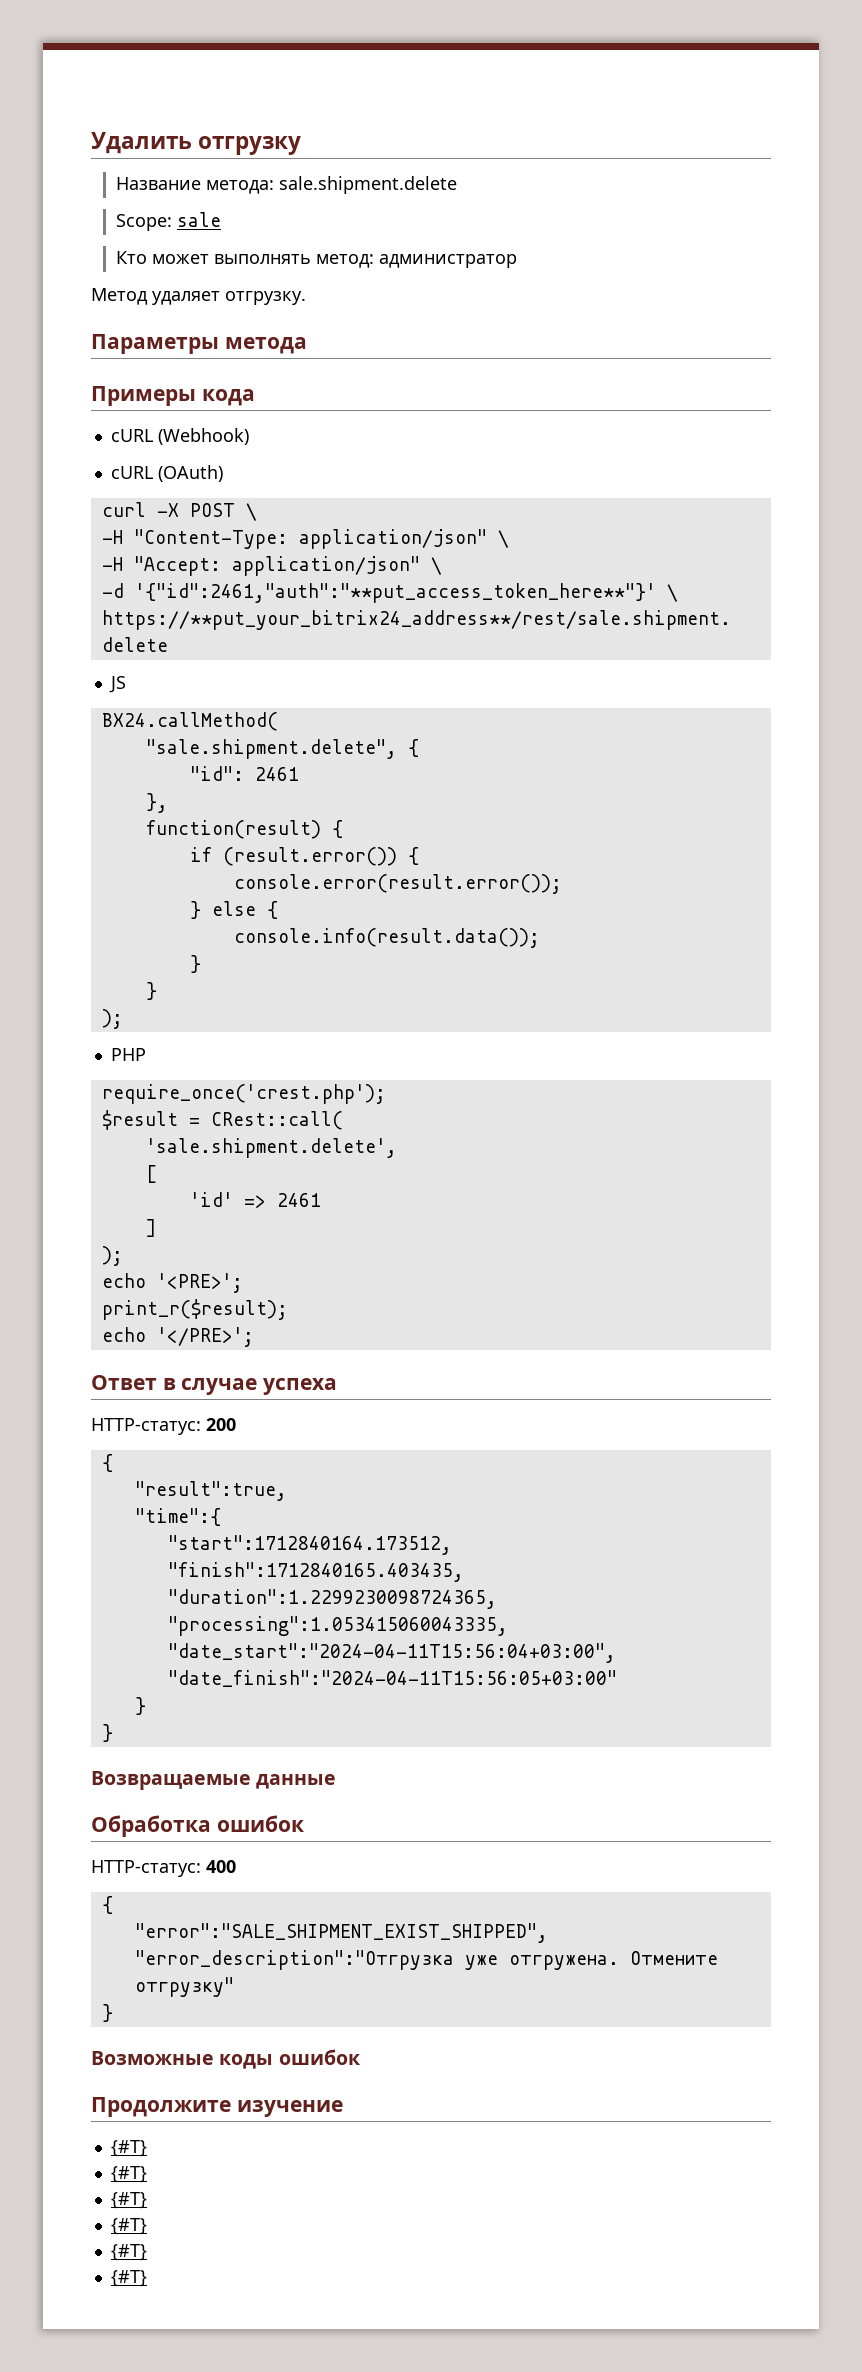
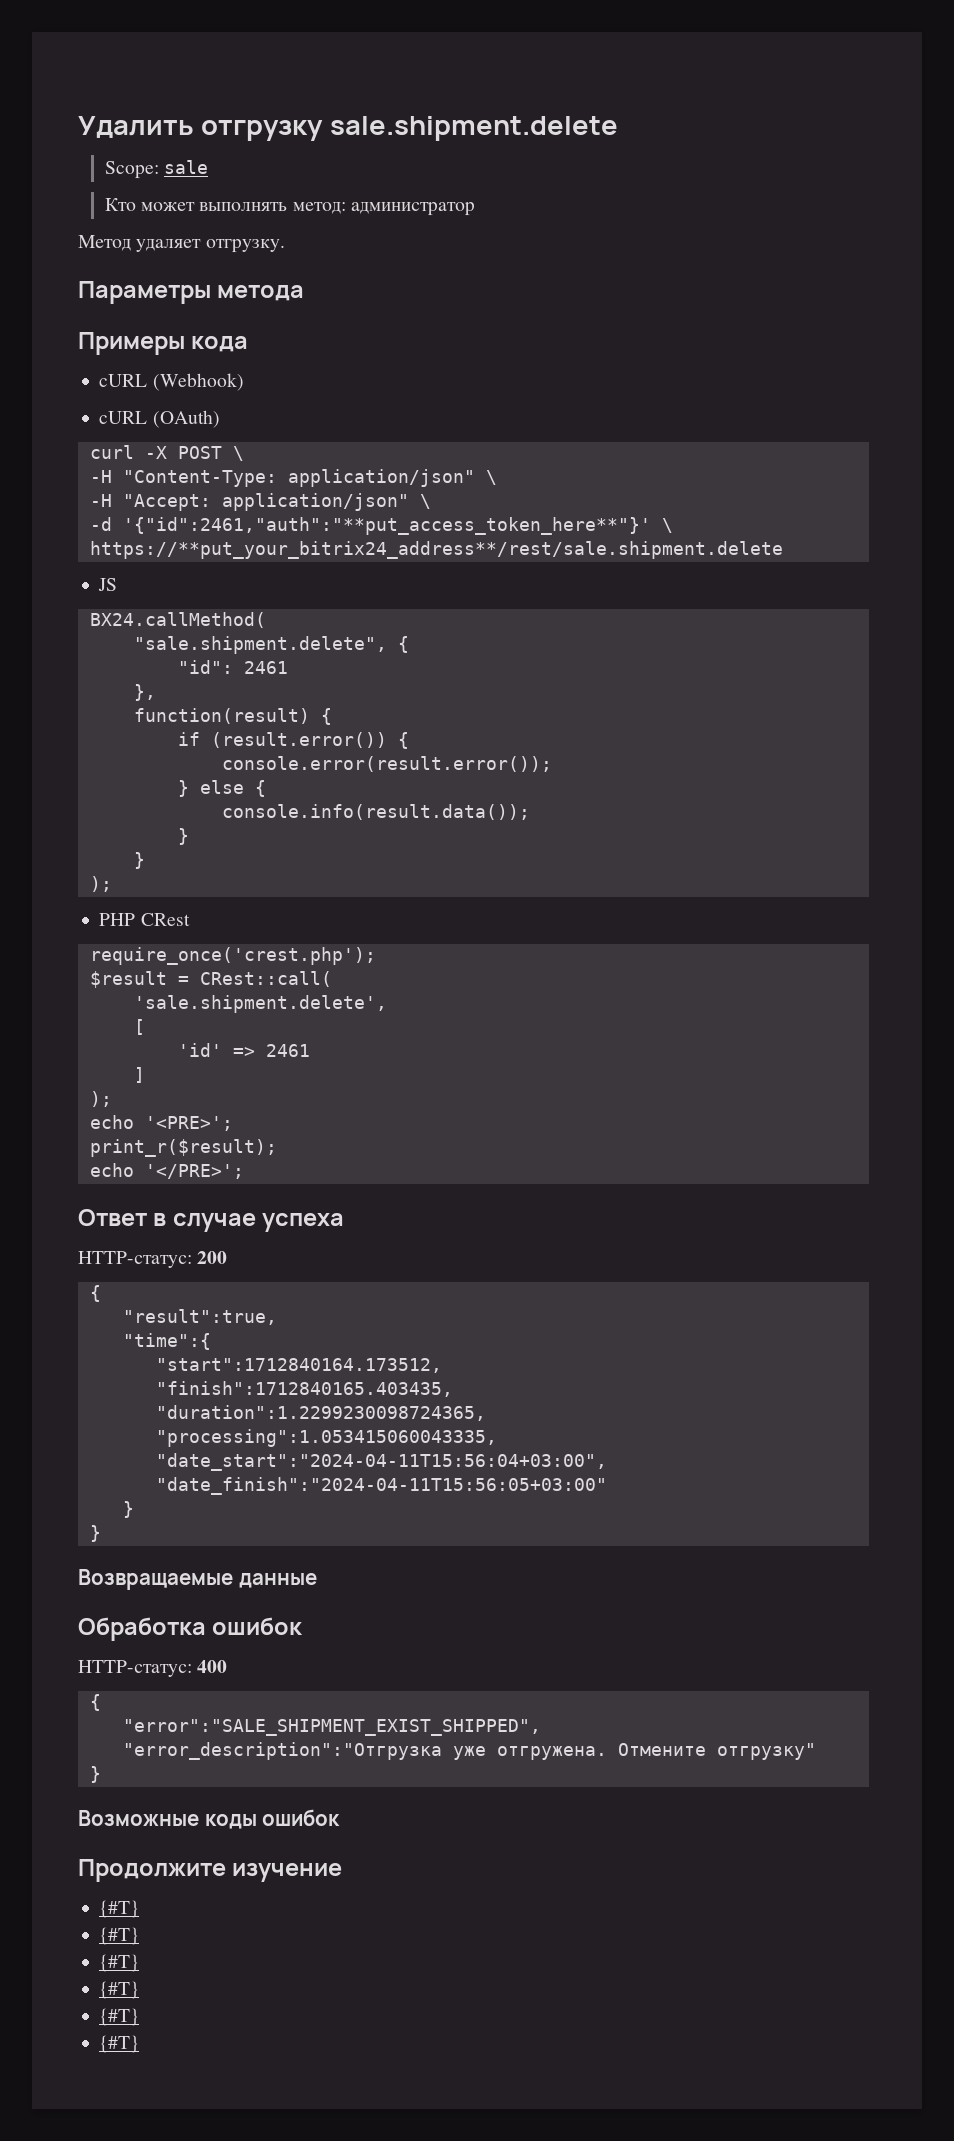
[115,177,274,194] // Название метода: -> (324, 130) none
(146, 1054) none -> [140,913,190,926] CRest

